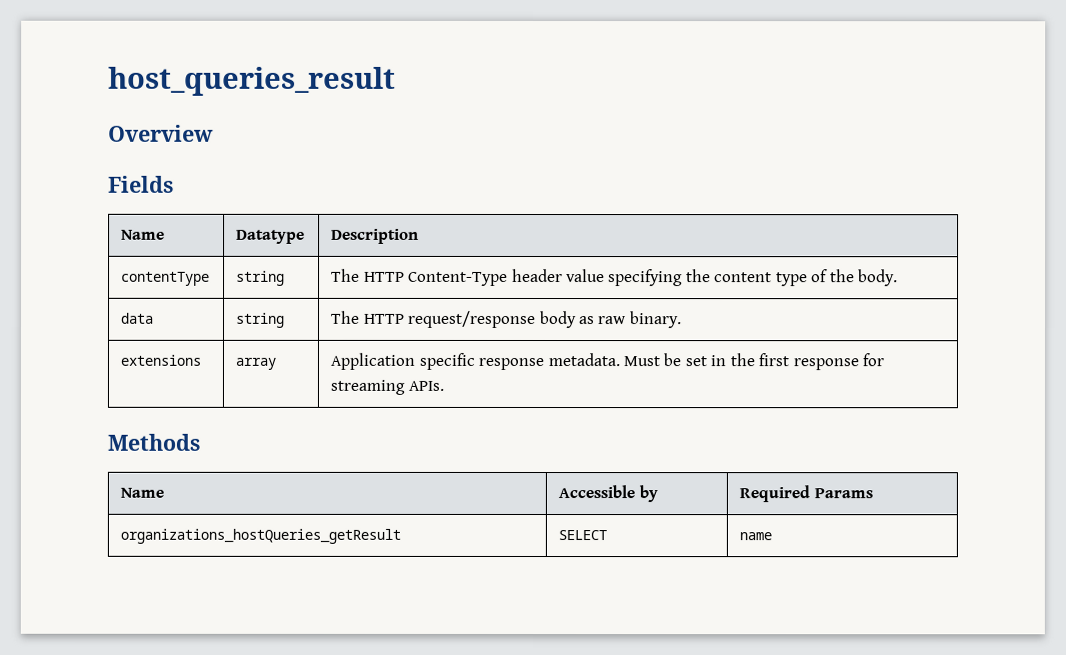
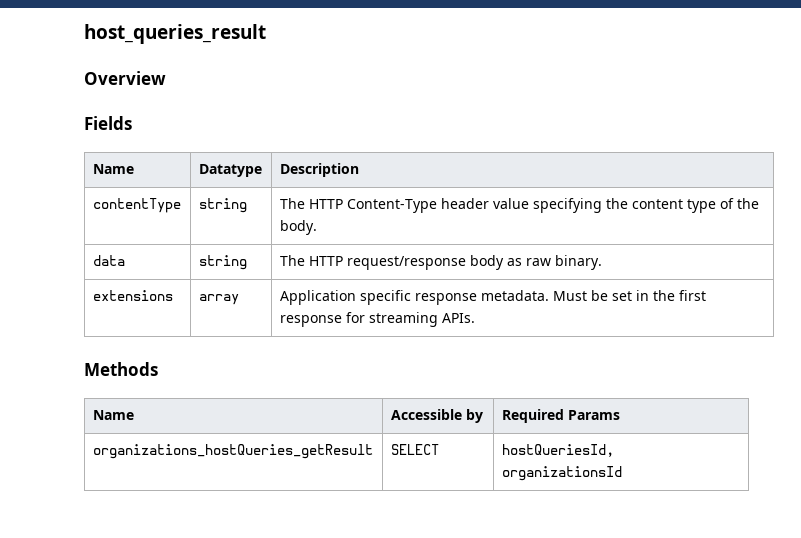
[739,532,773,541] name -> [501,444,614,457] [501,466,622,481] hostQueriesId, organizationsId

